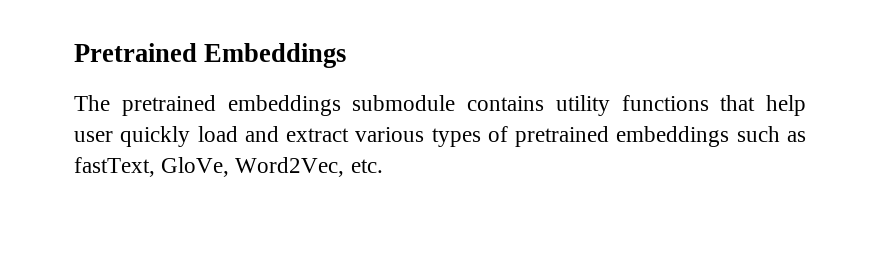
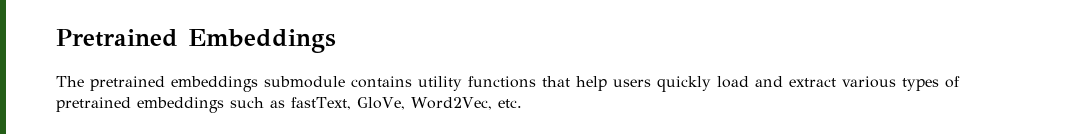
[74,131,113,142] user -> [613,79,651,87] users

